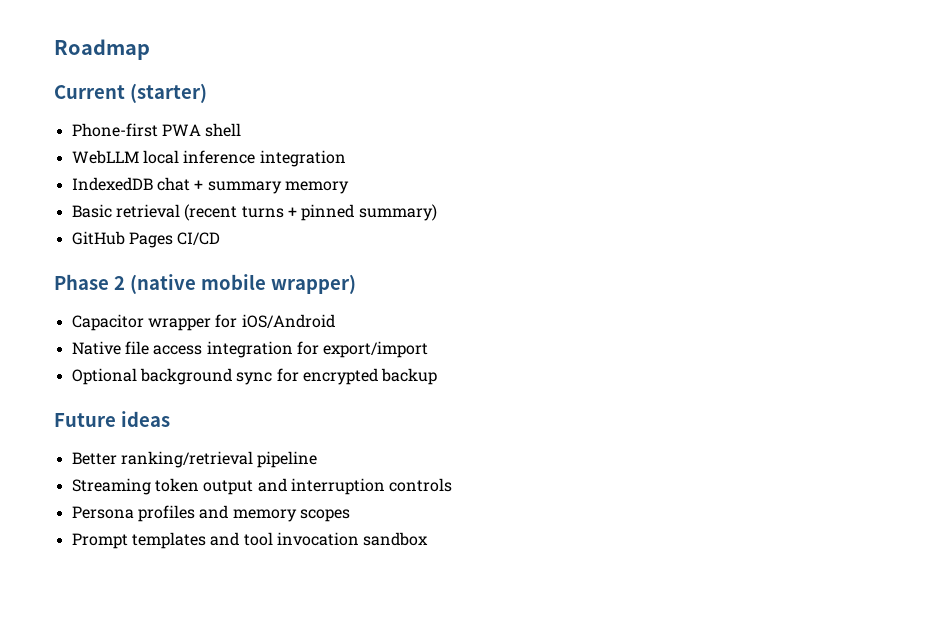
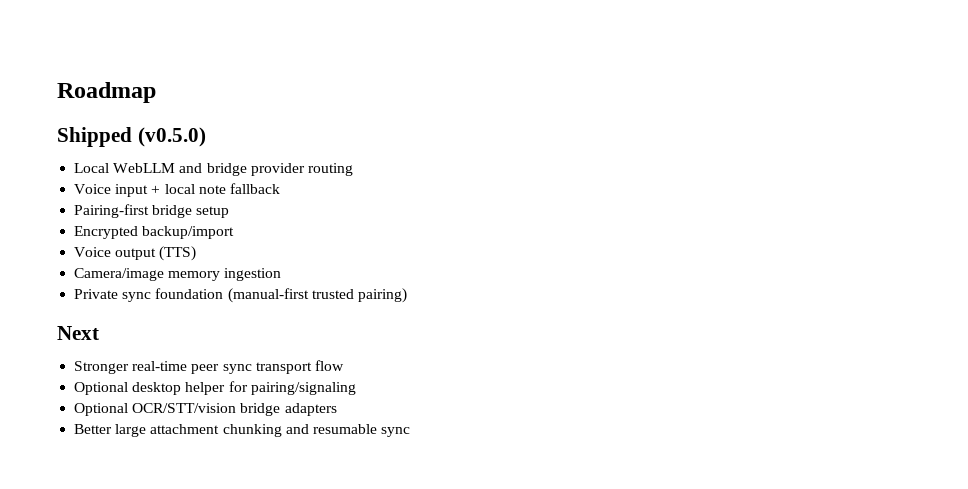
[54,83,207,103] [71,123,242,137] [71,150,346,167] [71,177,349,194] [71,204,437,221] [71,231,221,248] [54,274,356,294] [71,314,335,331] [71,341,429,358] [71,368,438,385] [54,411,170,427] [71,451,318,468] [71,478,453,495] [71,505,350,522] [71,532,429,549] Current (starter) // Phone-first PWA shell // WebLLM local inference integration // IndexedDB chat + summary memory // Basic retrieval (recent turns + pinned summary) // GitHub Pages CI/CD // Phase 2 (native mobile wrapper) // Capacitor wrapper for iOS/Android // Native file access integration for export/import // Optional background sync for encrypted backup // Future ideas // Better ranking/retrieval pipeline // Streaming token output and interruption controls // Persona profiles and memory scopes // Prompt templates and tool invocation sandbox -> [57,127,206,147] [74,163,353,176] [74,183,280,197] [74,204,230,218] [74,226,235,239] [74,246,197,261] [74,268,282,281] [74,288,407,303] [57,326,99,340] [74,360,344,374] [74,381,356,395] [74,403,337,416] [74,424,411,437] Shipped (v0.5.0) // Local WebLLM and bridge provider routing // Voice input + local note fallback // Pairing-first bridge setup // Encrypted backup/import // Voice output (TTS) // Camera/image memory ingestion // Private sync foundation (manual-first trusted pairing) // Next // Stronger real-time peer sync transport flow // Optional desktop helper for pairing/signaling // Optional OCR/STT/vision bridge adapters // Better large attachment chunking and resumable sync

